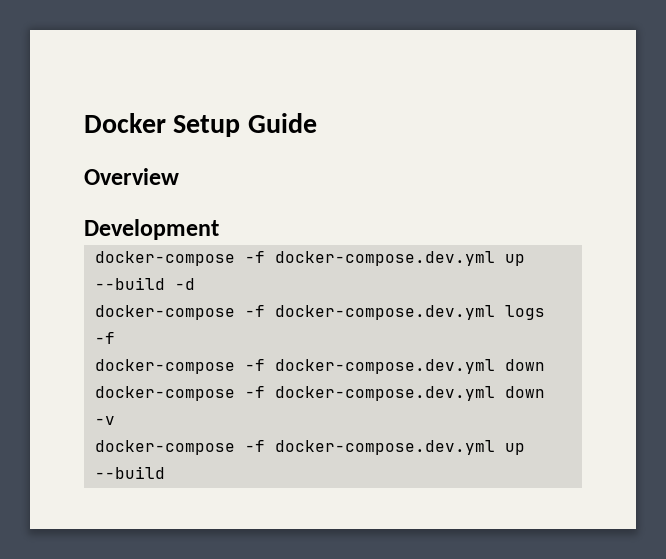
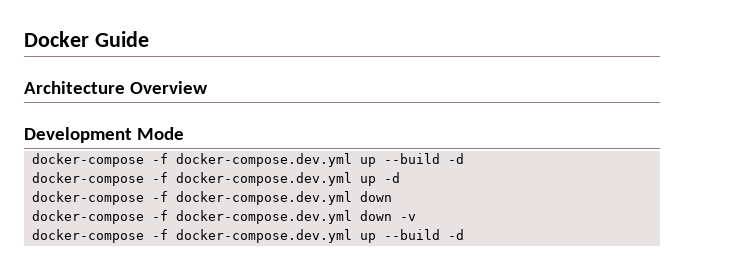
[173,115,241,137] Setup -> (89, 39) none
(317, 123) none -> [24,81,125,94] Architecture
(219, 229) none -> [136,127,184,140] Mode
[504,305,545,320] [94,332,115,344] logs -f -> [359,172,400,186] up -d
(165, 472) none -> [447,229,464,240] -d

